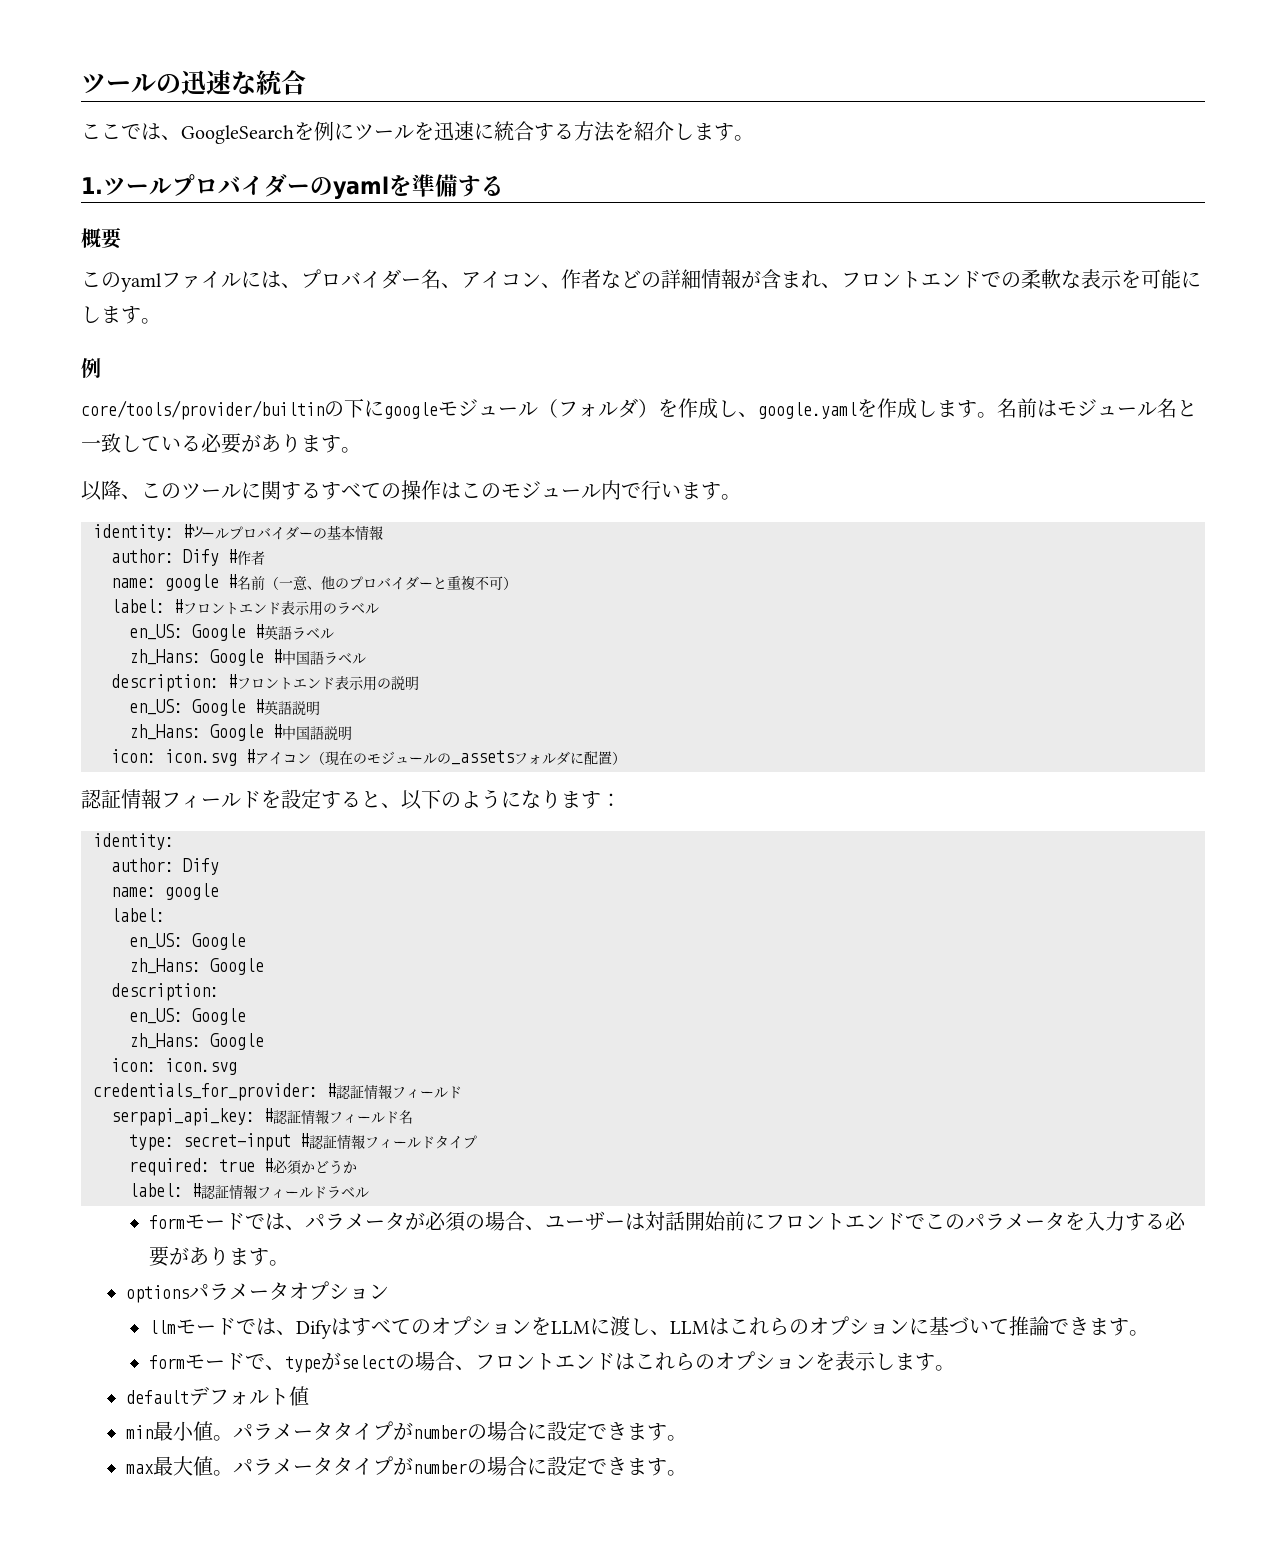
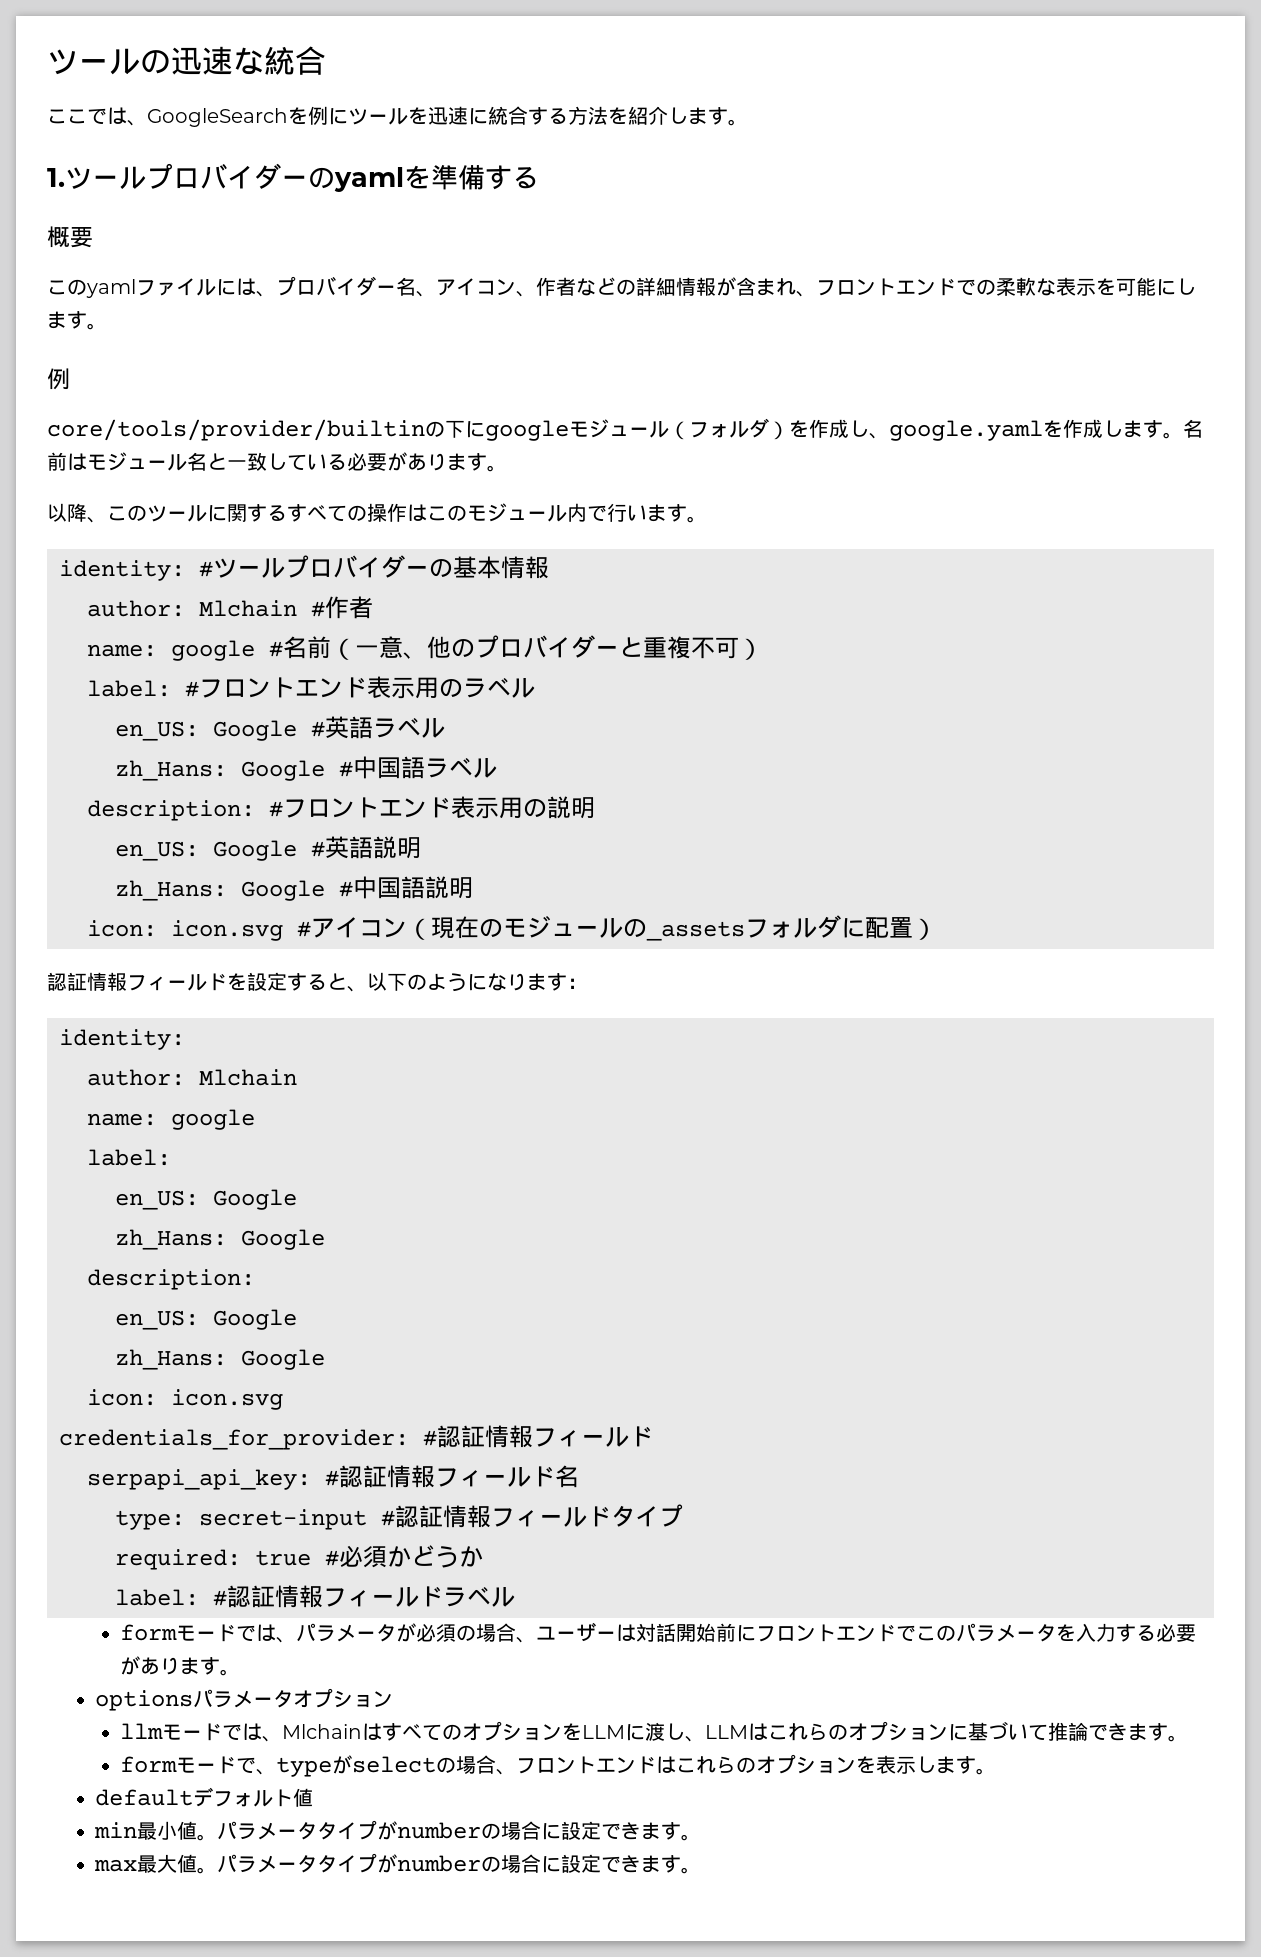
[183,549,219,566] Dify -> [199,600,297,617] Mlchain
[183,858,219,875] Dify -> [199,1069,297,1086] Mlchain
[296,1320,333,1339] Dify -> [282,1724,363,1739] Mlchain

